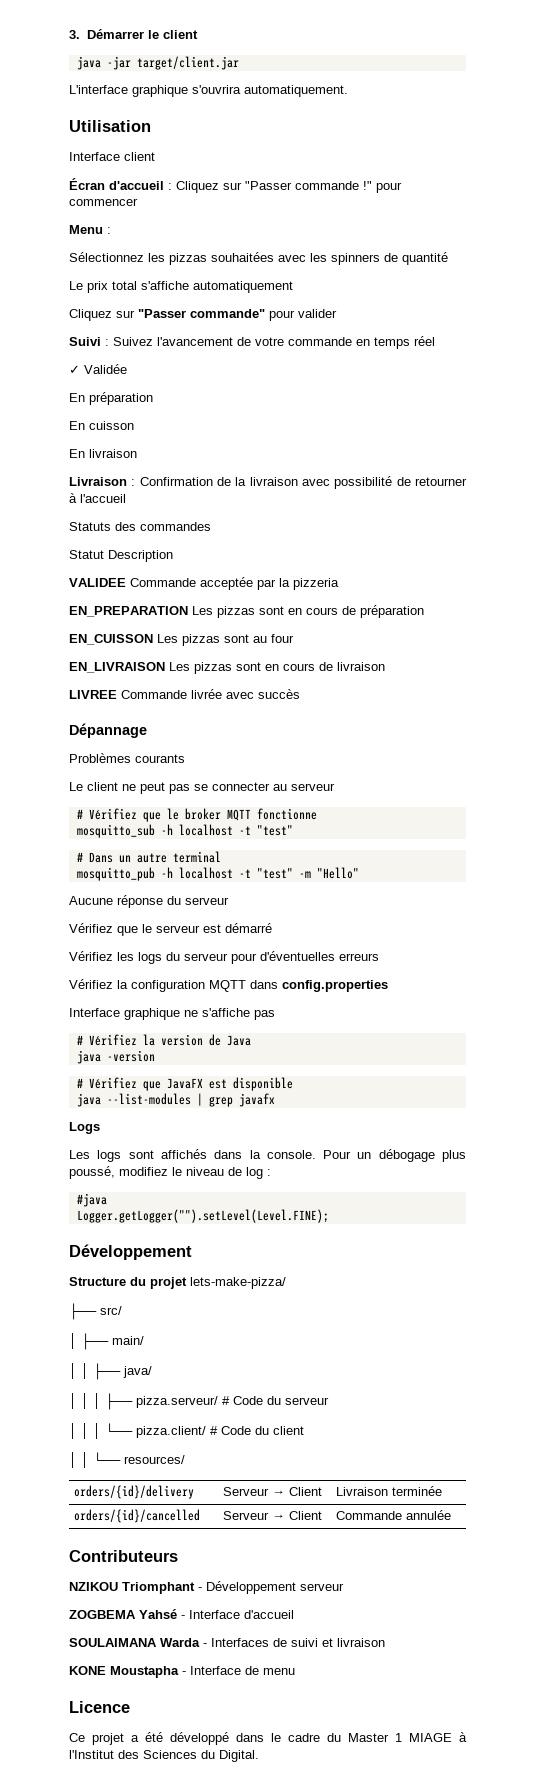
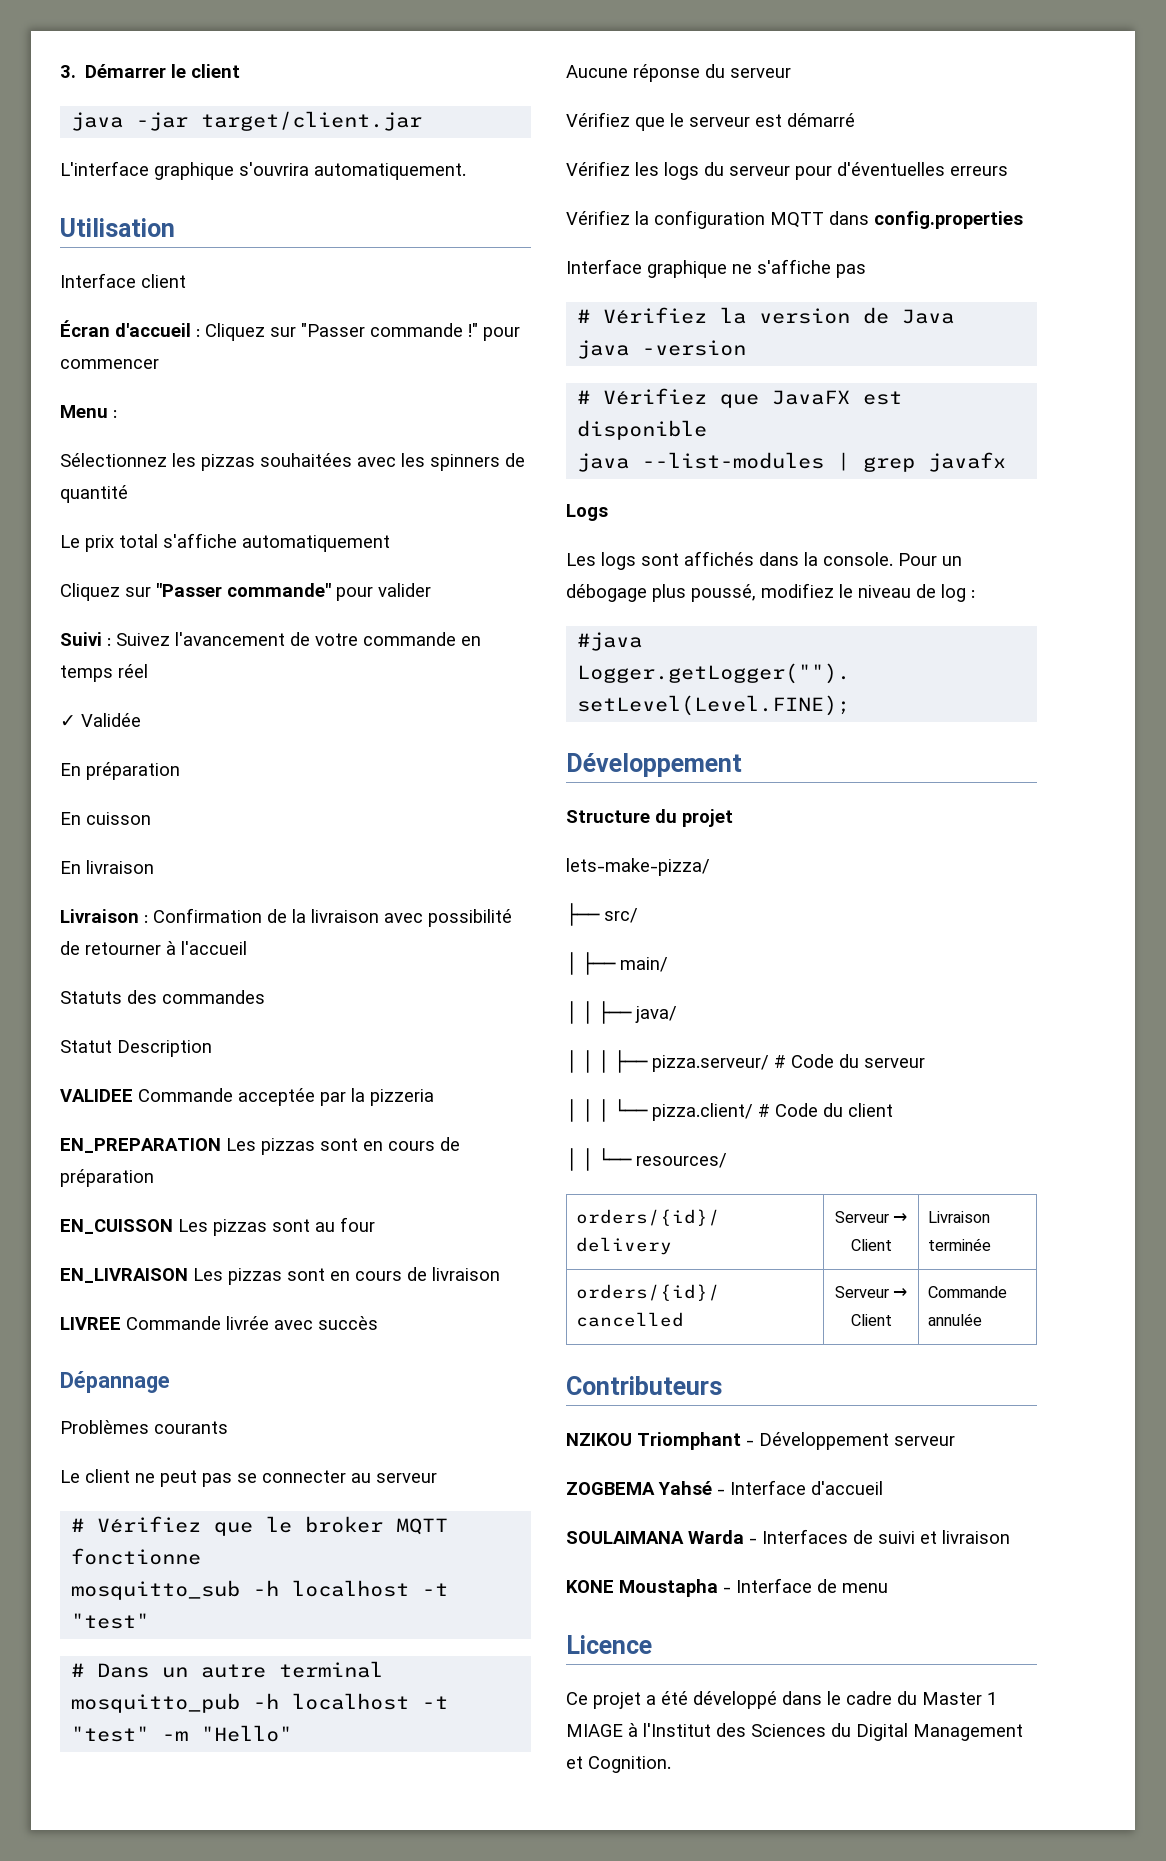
(187, 1283) none -> (733, 818) //
[219,1750,259,1762] Digital. -> [856,1723,1023,1741] [566,1756,671,1773] Digital Management et Cognition.

